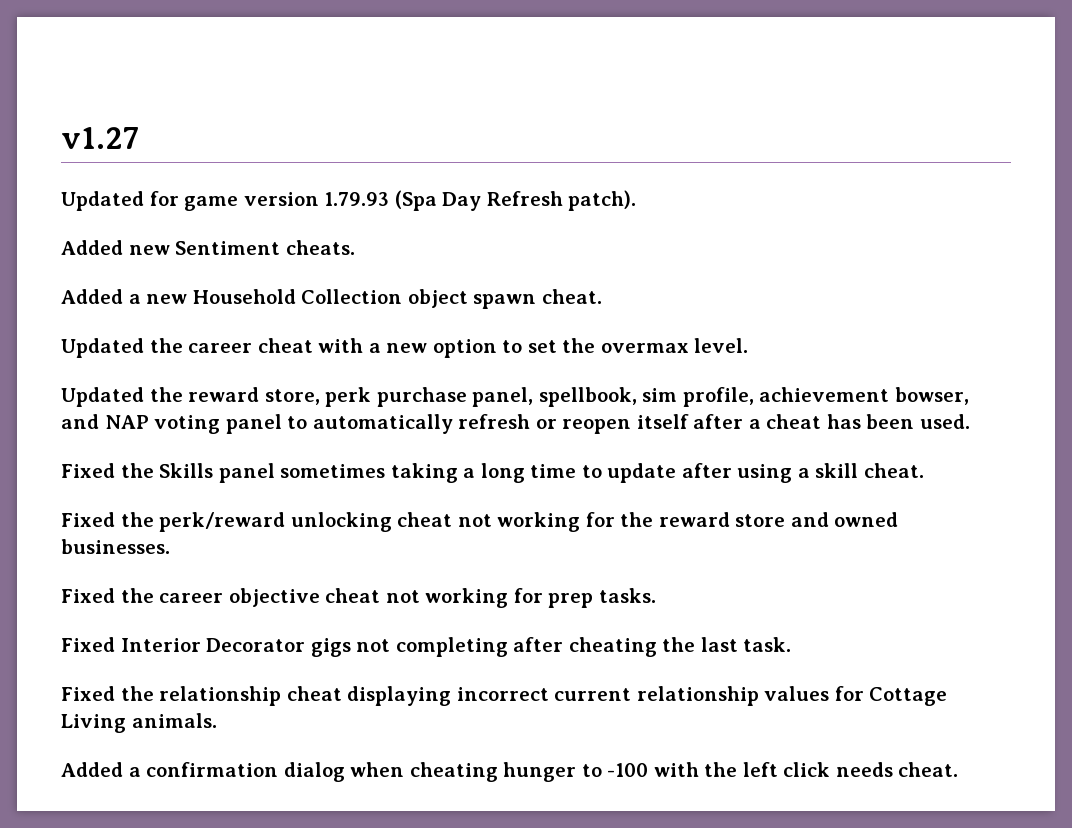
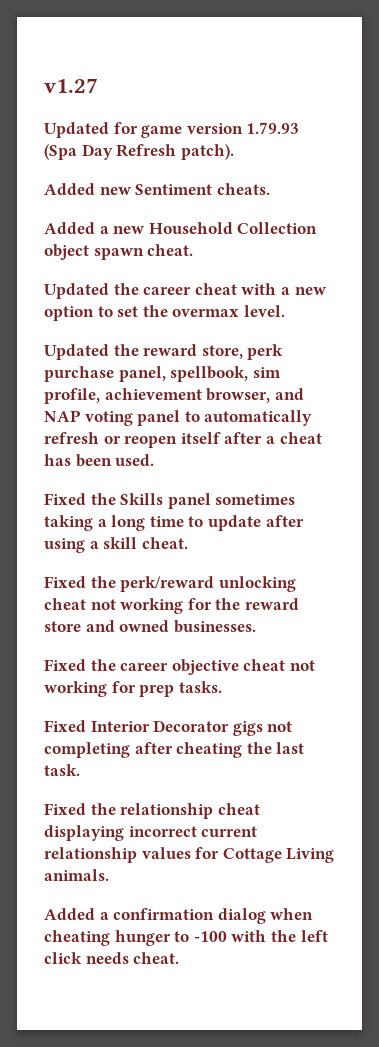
[894,387,969,405] bowser, -> [206,388,271,403] browser,

